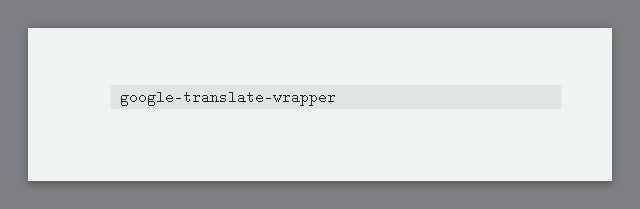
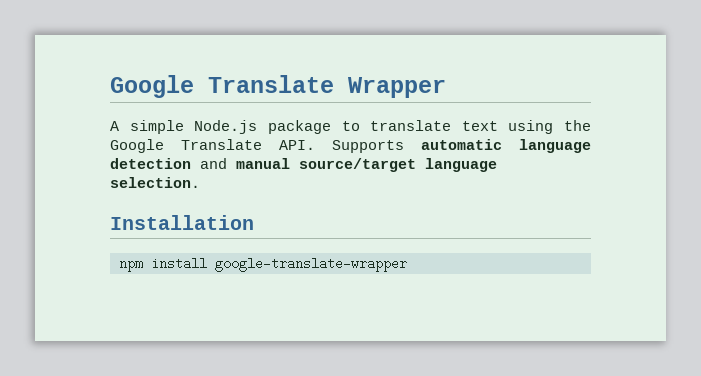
(120, 98) none -> [110,75,446,98] [110,120,591,134] [110,139,591,153] [110,158,497,172] [110,177,200,188] [110,215,254,230] [119,257,207,272] Google Translate Wrapper // A simple Node.js package to translate text using the Google Translate API. Supports automatic language detection and manual source/target language selection. // Installation // npm install

